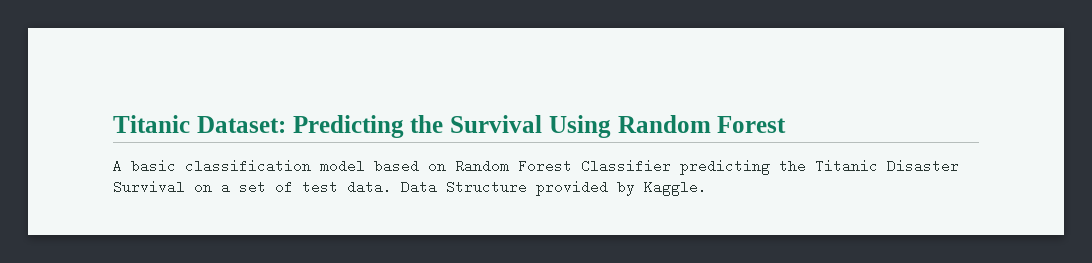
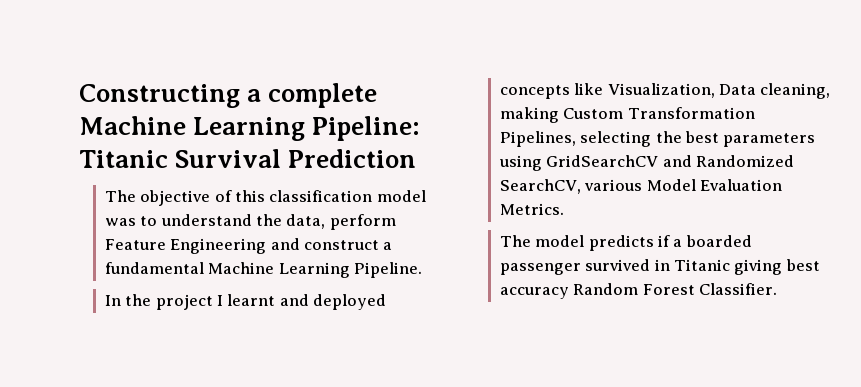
[113,115,787,138] [113,159,959,175] [113,180,707,196] Titanic Dataset: Predicting the Survival Using Random Forest // A basic classification model based on Random Forest Classifier predicting the Titanic Disaster Survival on a set of test data. Data Structure provided by Kaggle. -> [79,83,378,108] [79,116,421,141] [79,149,417,168] [104,190,426,206] [104,214,396,230] [104,238,393,254] [104,262,422,278] [104,294,387,310] [499,83,831,99] [499,107,755,123] [499,131,816,147] [498,155,794,171] [499,179,782,194] [499,203,564,215] [499,235,752,251] [499,259,820,275] [499,283,777,299] Constructing a complete Machine Learning Pipeline: Titanic Survival Prediction // The objective of this classification model was to understand the data, perform Feature Engineering and construct a fundamental Machine Learning Pipeline. // In the project I learnt and deployed concepts like Visualization, Data cleaning, making Custom Transformation Pipelines, selecting the best parameters using GridSearchCV and Randomized SearchCV, various Model Evaluation Metrics. // The model predicts if a boarded passenger survived in Titanic giving best accuracy Random Forest Classifier.

